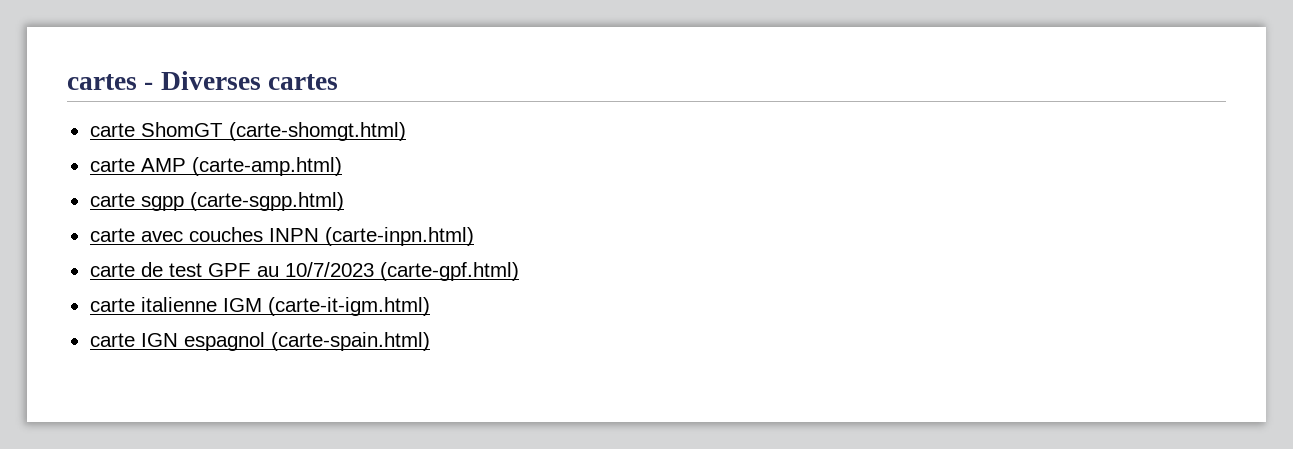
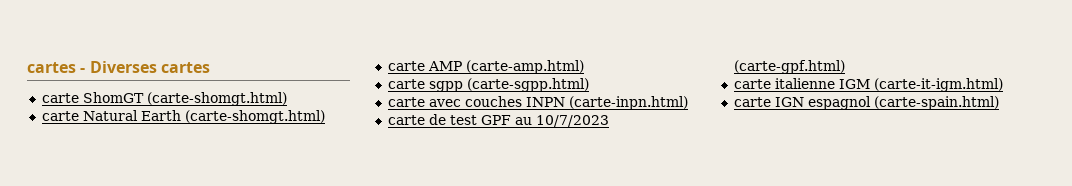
(406, 131) none -> [41,110,325,124] // carte Natural Earth (carte-shomgt.html)

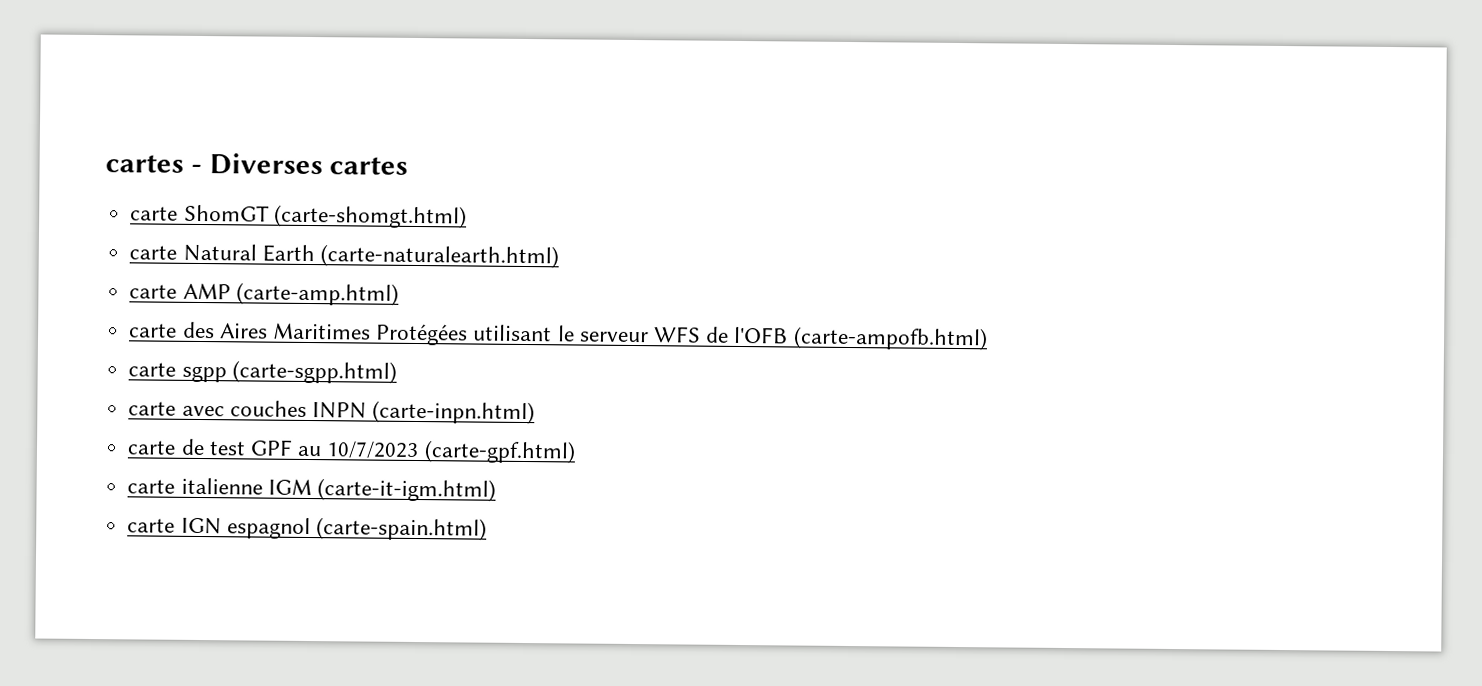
[184,110,325,124] (carte-shomgt.html) -> [319,244,559,269] (carte-naturalearth.html)
(584, 67) none -> [129,321,988,351] // carte des Aires Maritimes Protégées utilisant le serveur WFS de l'OFB (carte-ampofb.html)

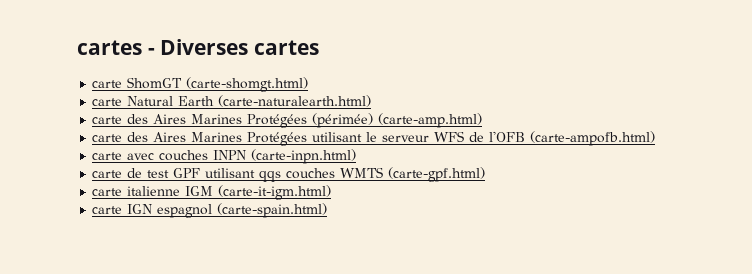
[182,282,231,300] AMP -> [127,113,374,128] des Aires Marines Protégées (périmée)
[272,322,371,340] Maritimes -> [191,132,243,142] Marines
[128,360,397,384] // carte sgpp (carte-sgpp.html) -> (656, 138) none
[297,441,420,460] au 10/7/2023 -> [205,167,384,182] utilisant qqs couches WMTS

